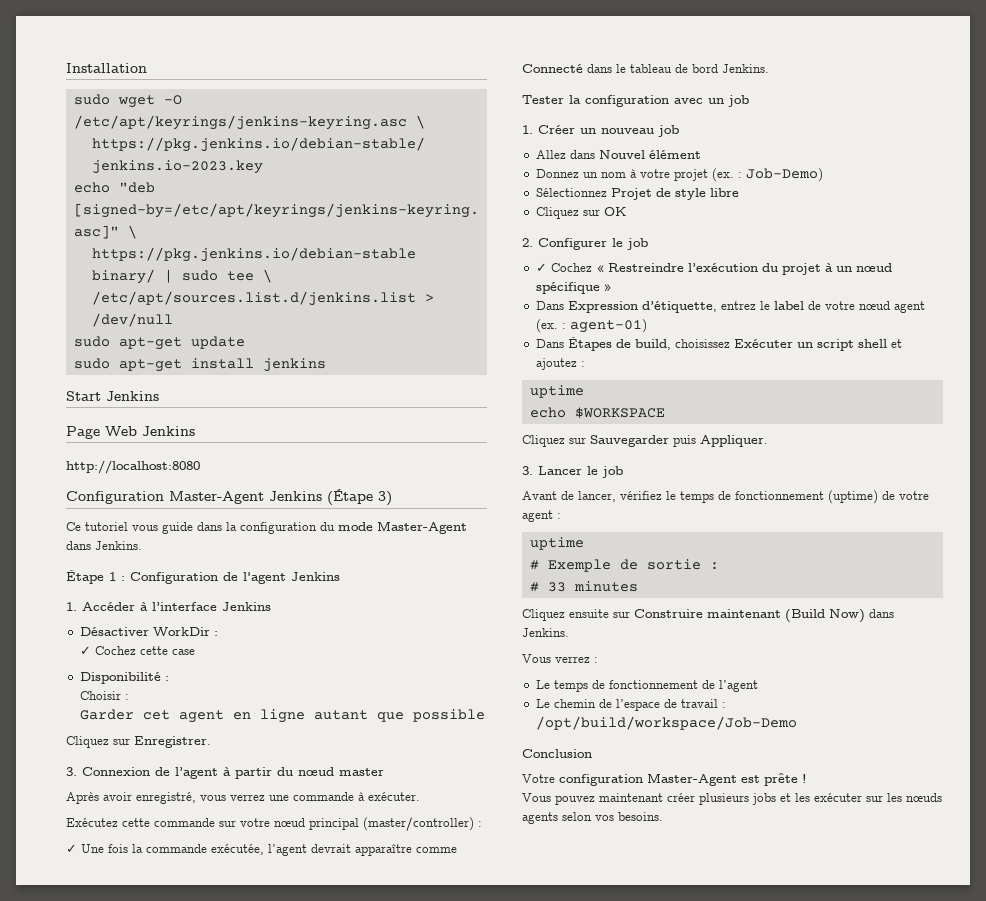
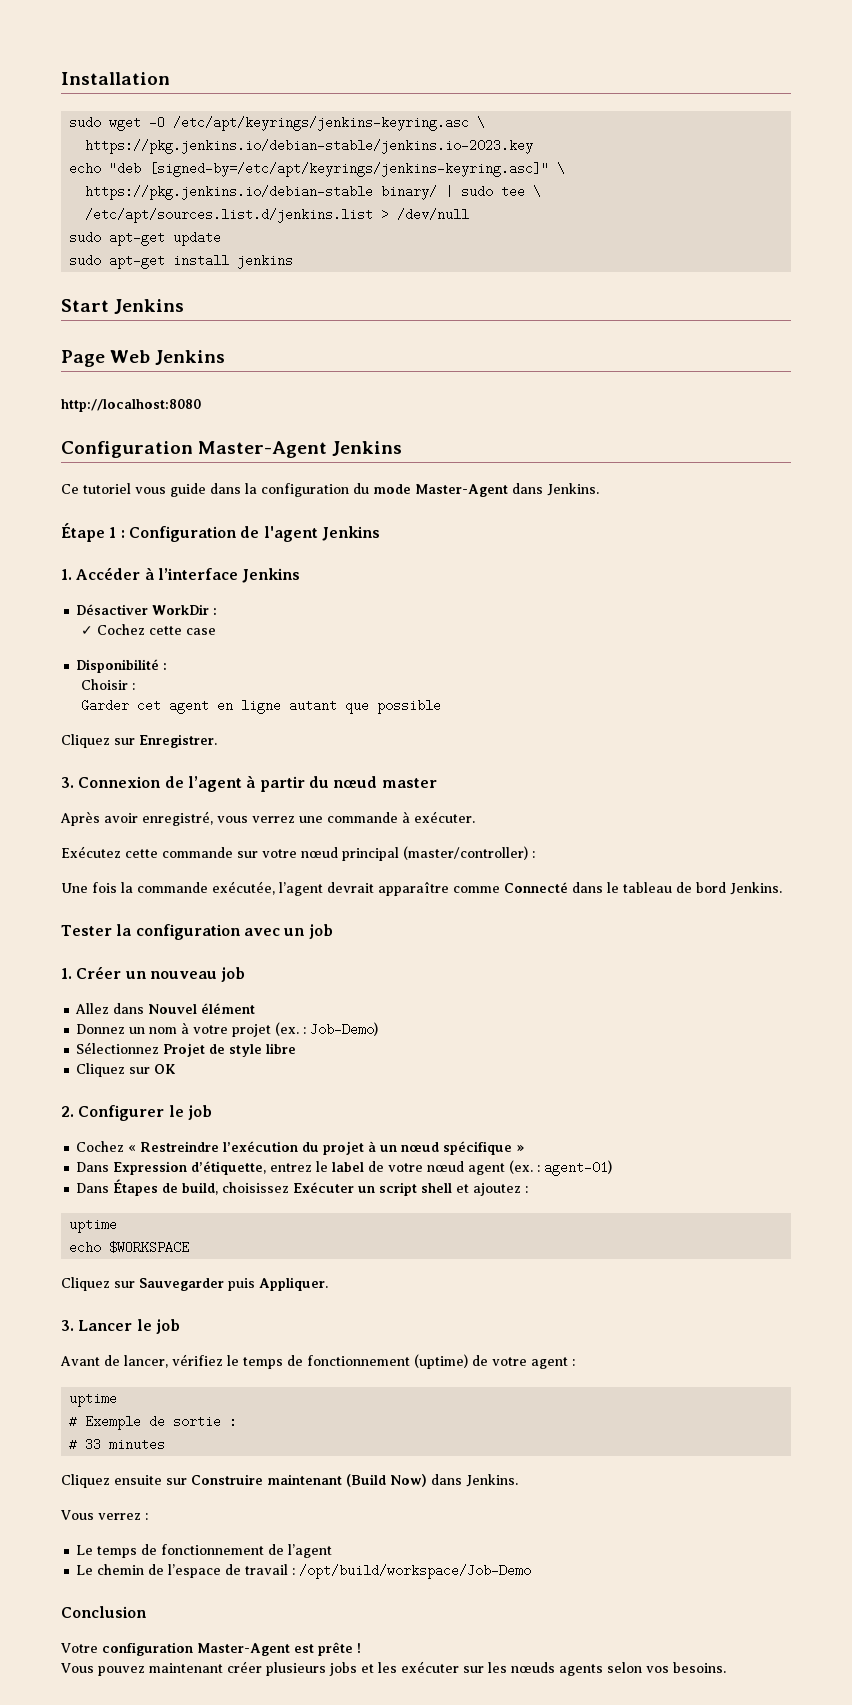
[327,489,392,506] (Étape 3) -> (403, 448) none
[66,844,77,853] ✓ -> (535, 854) none
[535,263,547,272] ✓ -> (212, 1112) none

